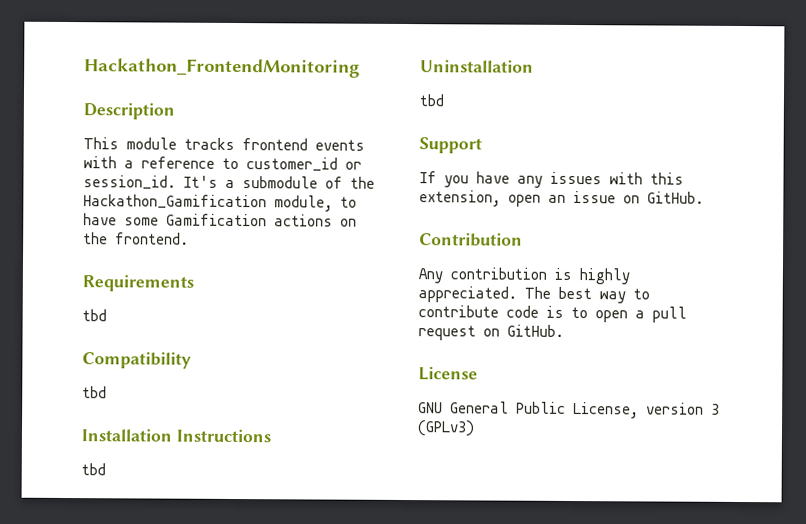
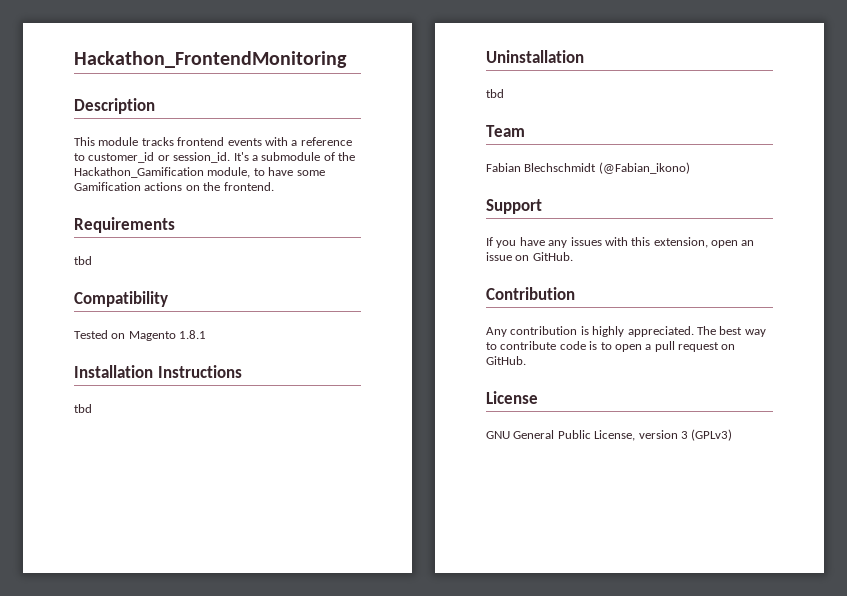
[82,386,107,399] tbd -> [74,330,207,341] Tested on Magento 1.8.1
(444, 100) none -> [486,125,525,137] [486,162,690,174] // Team // Fabian Blechschmidt (@Fabian_ikono)

